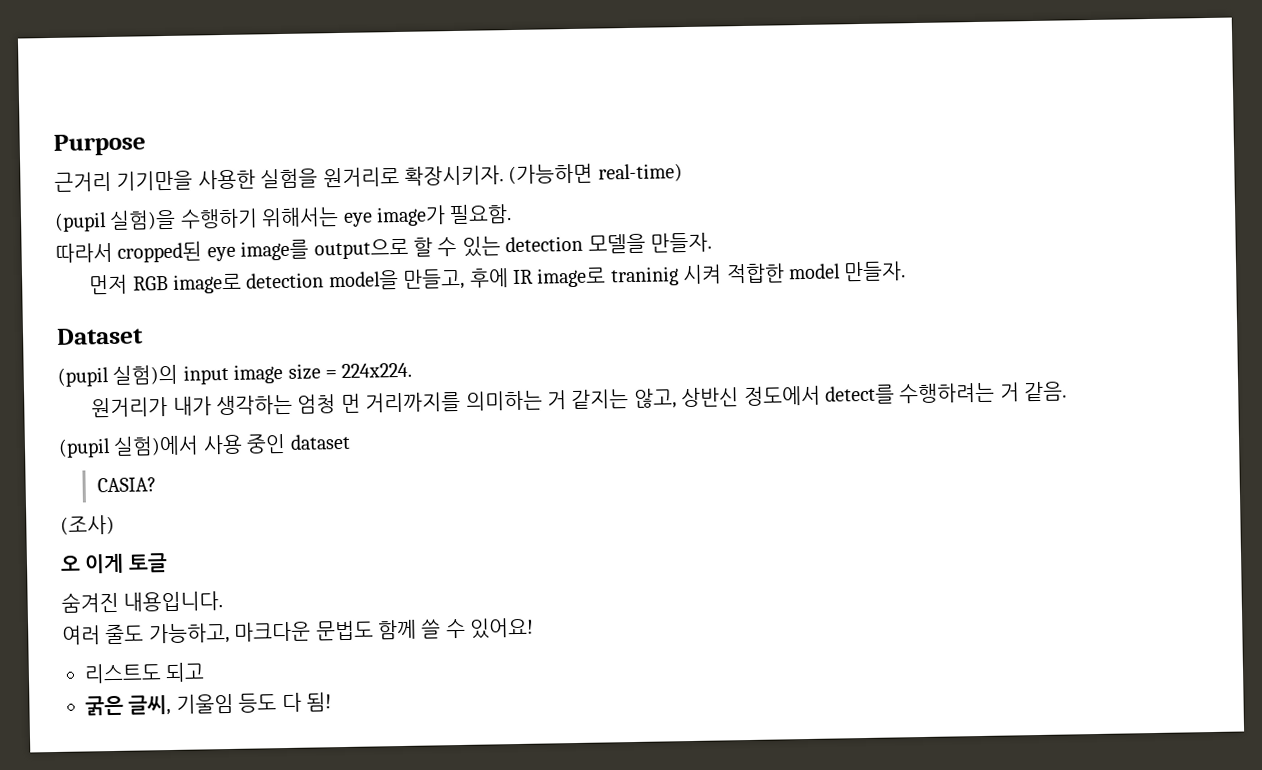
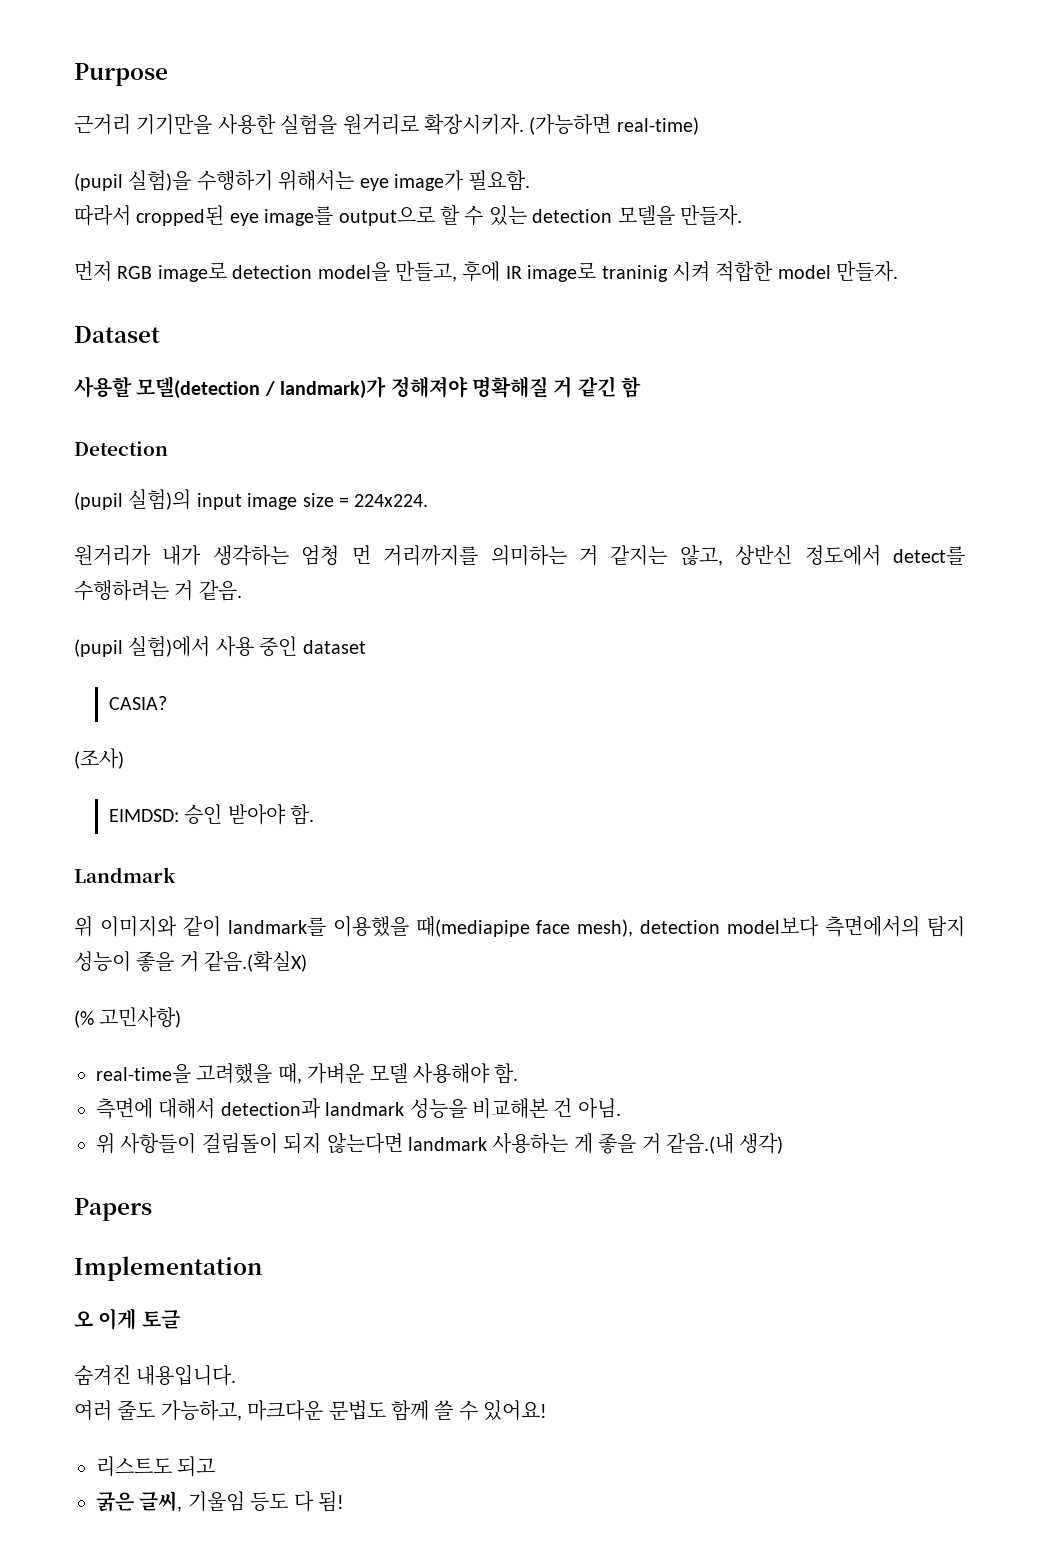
(144, 336) none -> [74,376,642,399] [74,441,168,456] // 사용할 모델(detection / landmark)가 정해져야 명확해질 거 같긴 함 // Detection
(115, 524) none -> [108,804,315,825] [74,867,176,883] [74,916,965,937] [74,951,308,972] [74,1007,182,1028] [96,1063,519,1084] [96,1098,621,1119] [96,1133,784,1154] [74,1198,152,1221] [74,1256,262,1281] // EIMDSD: 승인 받아야 함. // Landmark // 위 이미지와 같이 landmark를 이용했을 때(mediapipe face mesh), detection model보다 측면에서의 탐지 성능이 좋을 거 같음.(확실X) // (% 고민사항) // real-time을 고려했을 때, 가벼운 모델 사용해야 함. // 측면에 대해서 detection과 landmark 성능을 비교해본 건 아님. // 위 사항들이 걸림돌이 되지 않는다면 landmark 사용하는 게 좋을 거 같음.(내 생각) // Papers // Implementation

